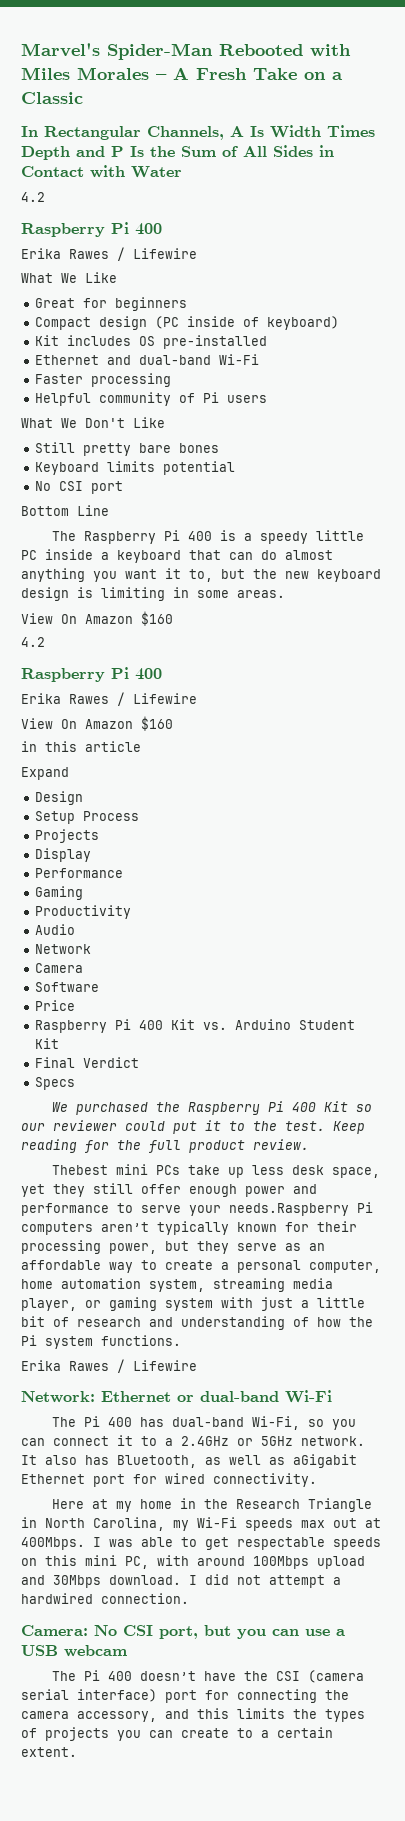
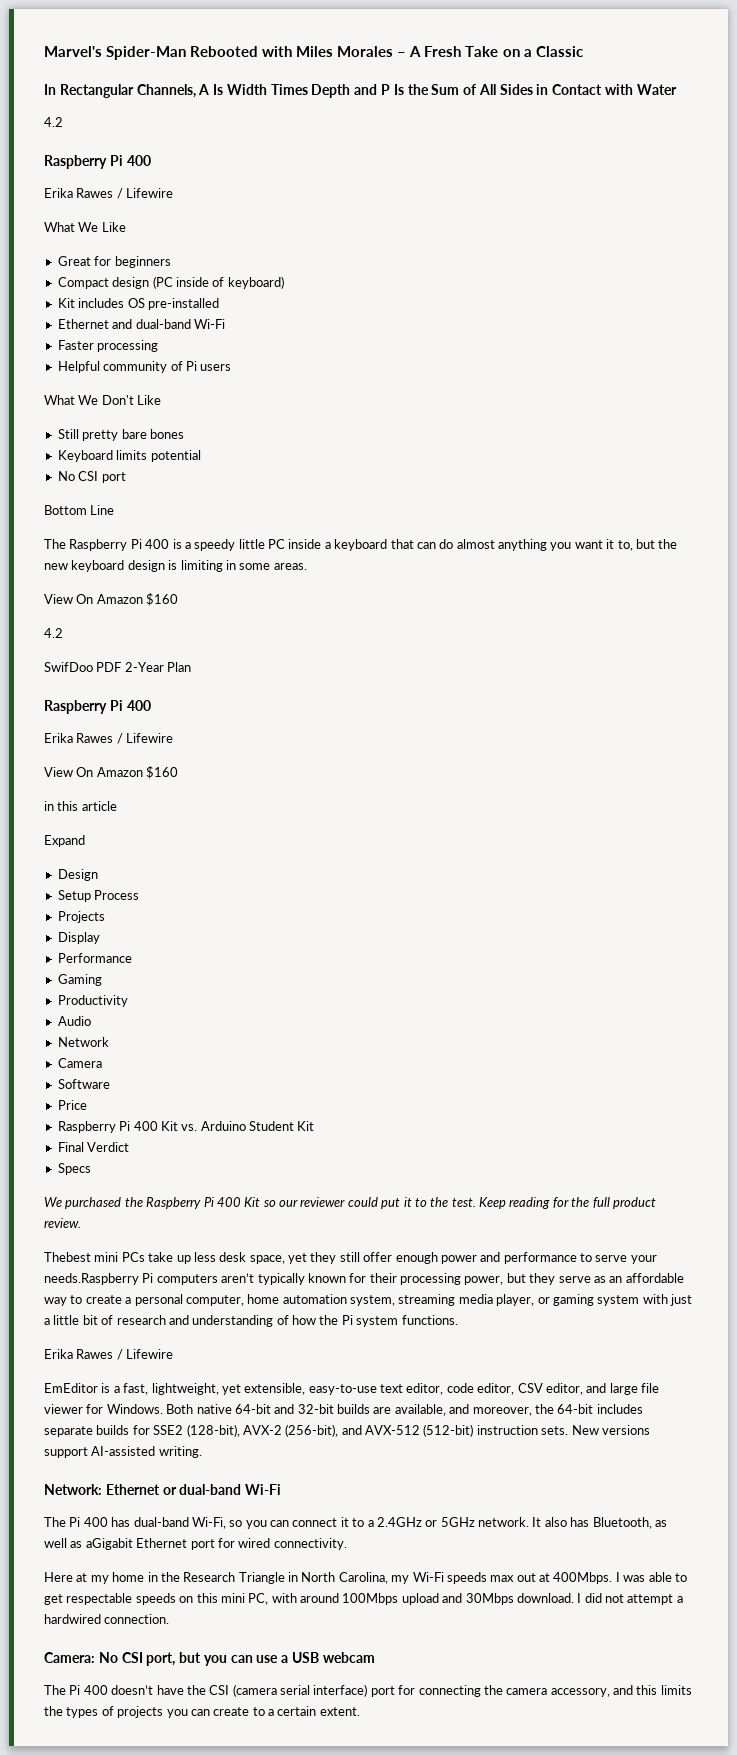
(45, 642) none -> [44,662,192,672] // SwifDoo PDF 2-Year Plan
(197, 1365) none -> [44,1383,659,1395] [44,1404,643,1416] [44,1424,650,1437] [44,1446,202,1458] // EmEditor is a fast, lightweight, yet extensible, easy-to-use text editor, code editor, CSV editor, and large file viewer for Windows. Both native 64-bit and 32-bit builds are available, and moreover, the 64-bit includes separate builds for SSE2 (128-bit), AVX-2 (256-bit), and AVX-512 (512-bit) instruction sets. New versions support AI-assisted writing.

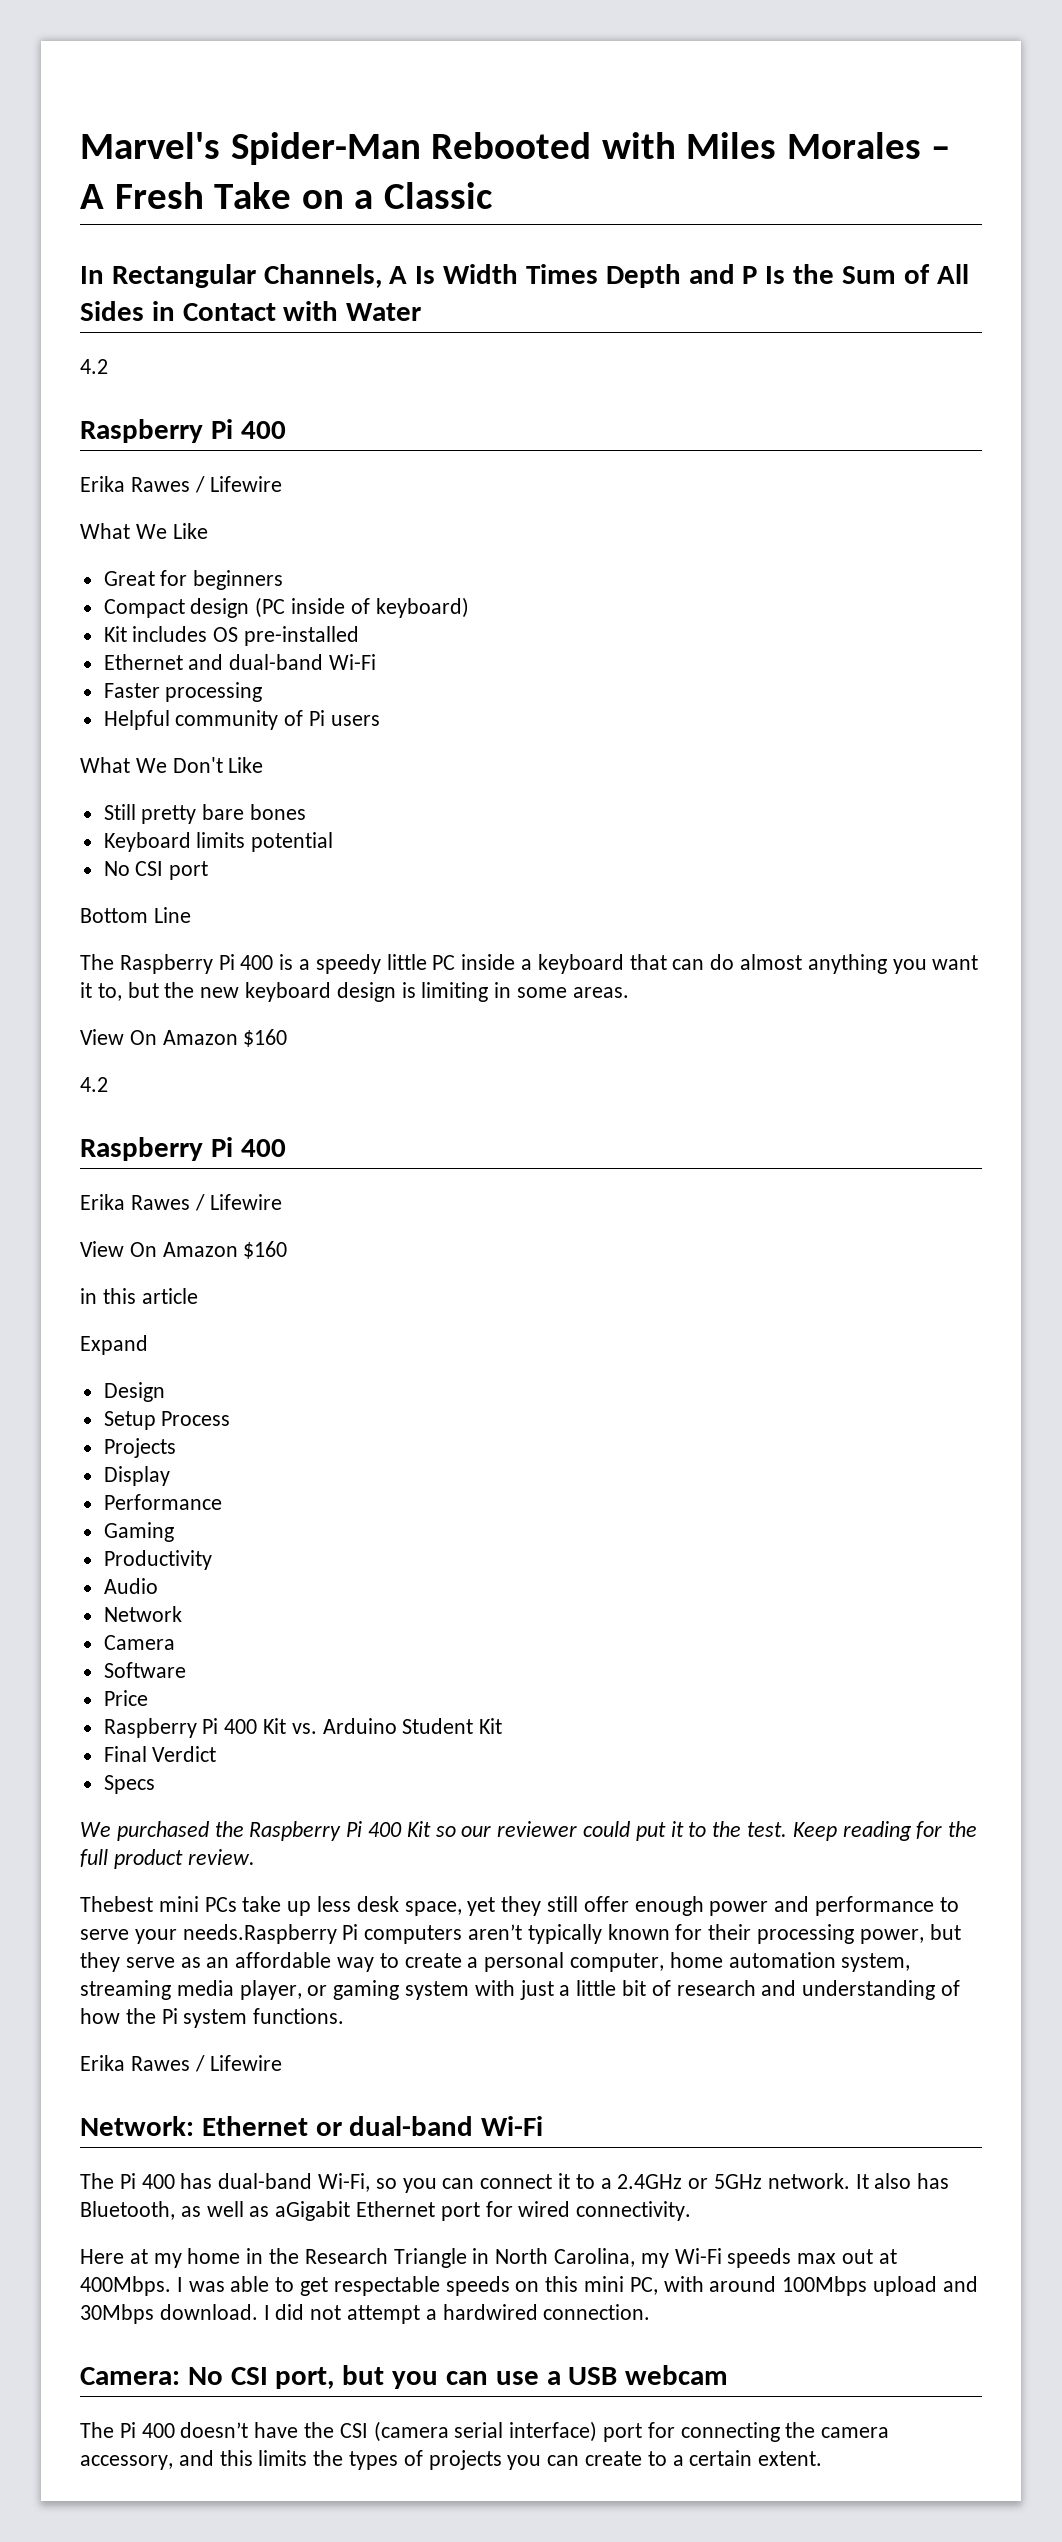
[44,662,192,672] // SwifDoo PDF 2-Year Plan -> (108, 1084) none
[44,1383,659,1395] [44,1404,643,1416] [44,1424,650,1437] [44,1446,202,1458] // EmEditor is a fast, lightweight, yet extensible, easy-to-use text editor, code editor, CSV editor, and large file viewer for Windows. Both native 64-bit and 32-bit builds are available, and moreover, the 64-bit includes separate builds for SSE2 (128-bit), AVX-2 (256-bit), and AVX-512 (512-bit) instruction sets. New versions support AI-assisted writing. -> (283, 2063) none

